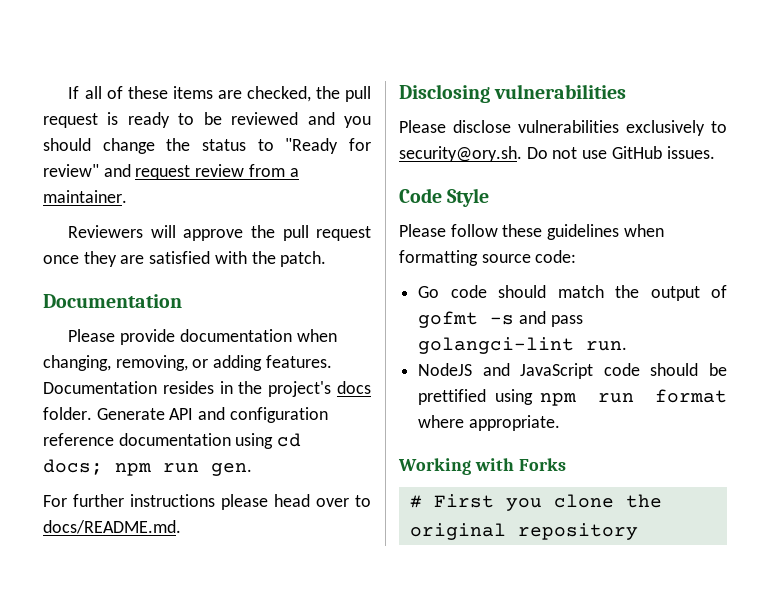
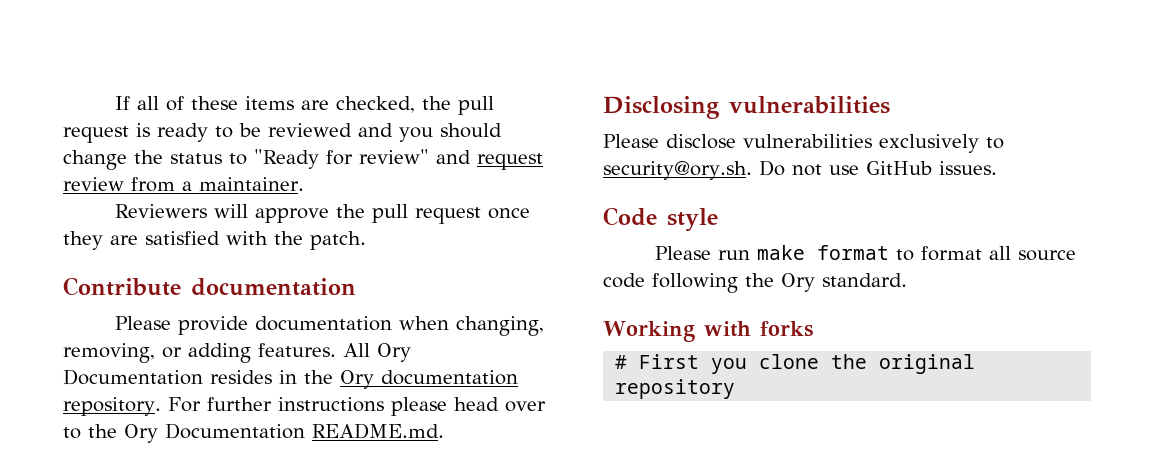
[43,294,182,308] Documentation -> [63,277,356,296] Contribute documentation
(332, 361) none -> [343,343,411,362] All Ory
[268,381,372,397] [43,407,328,423] [43,433,302,449] [43,459,252,476] project's docs folder. Generate API and configuration reference documentation using cd docs; npm run gen. // -> [340,370,518,389] [63,397,161,416] Ory documentation repository.
[43,520,181,534] docs/README.md. -> [88,423,444,443] the Ory Documentation README.md.
[447,188,490,207] [399,224,664,240] [399,250,577,266] [418,285,727,301] [418,311,583,328] [418,337,628,354] [418,363,727,379] [418,389,727,406] [418,415,560,431] Style // Please follow these guidelines when formatting source code: // Go code should match the output of gofmt -s and pass golangci-lint run. // NodeJS and JavaScript code should be prettified using npm run format where appropriate. -> [667,208,718,232] [654,245,1076,261] [603,273,907,293] style // Please run make format to format all source code following the Ory standard.
[518,458,566,471] Forks -> [759,321,813,337] forks

